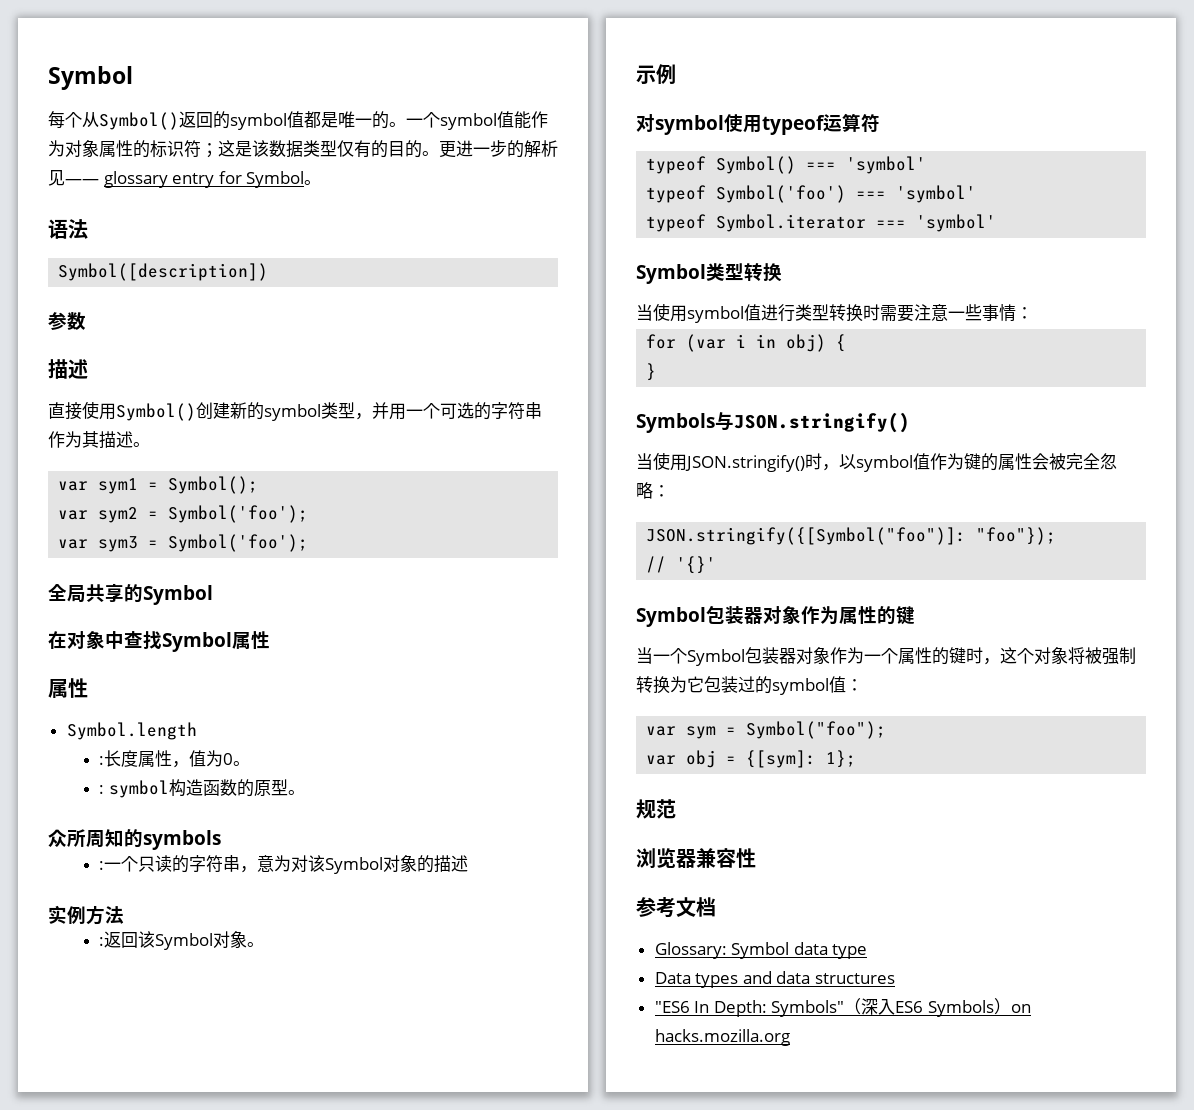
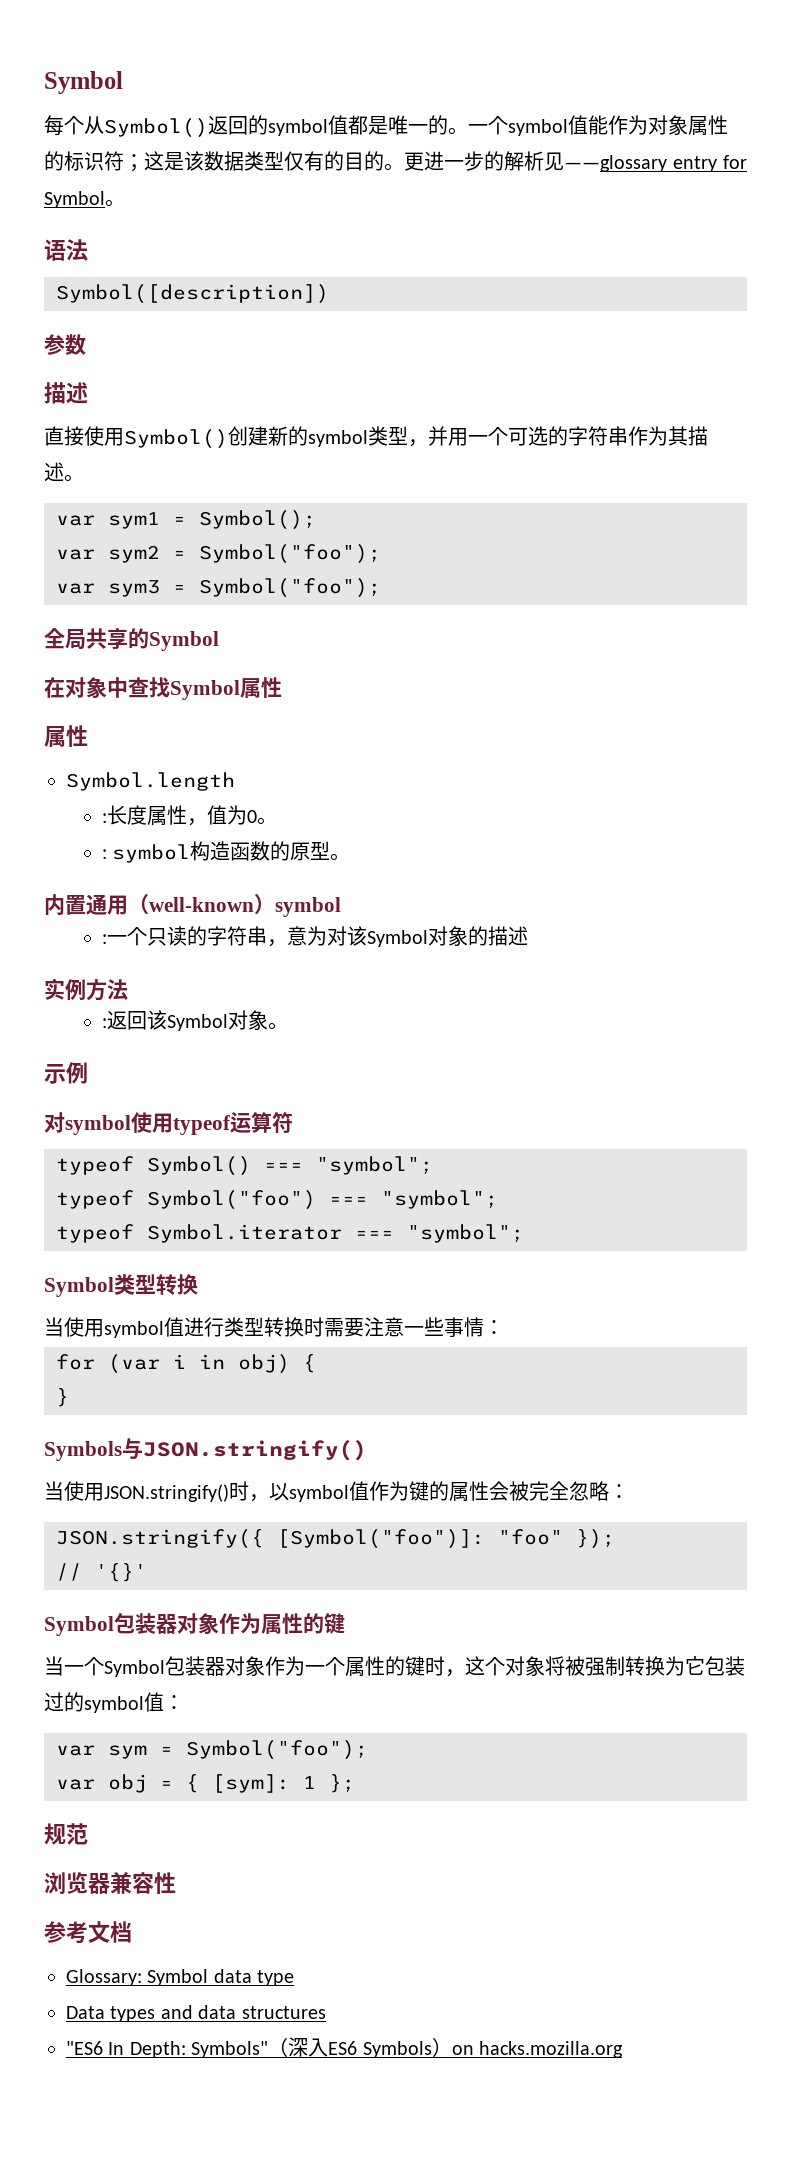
[65,171,168,188] —— glossary -> [564,155,667,172] ——glossary
[168,505,309,523] Symbol('foo'); -> [199,544,381,564] Symbol("foo");
[168,534,309,552] Symbol('foo'); -> [199,578,381,598] Symbol("foo");
[48,829,221,850] 众所周知的symbols -> [44,894,341,917] 内置通用（well-known）symbol
[846,156,927,174] [646,185,977,203] 'symbol' // typeof Symbol('foo') === 'symbol' -> [316,1156,433,1175] [56,1190,498,1210] "symbol"; // typeof Symbol("foo") === "symbol";
[916,214,997,232] 'symbol' -> [407,1224,524,1243] "symbol";
[646,527,1057,545] JSON.stringify({[Symbol("foo")]: "foo"}); -> [56,1529,615,1549] JSON.stringify({ [Symbol("foo")]: "foo" });
[746,750,857,768] {[sym]: 1}; -> [186,1774,355,1793] { [sym]: 1 };

